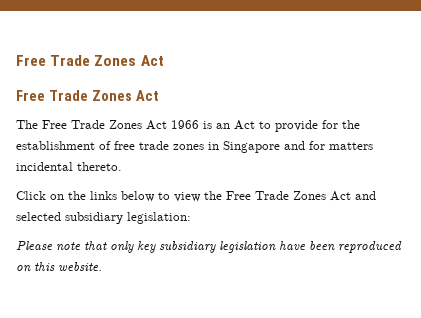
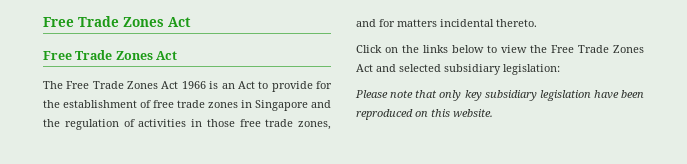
(305, 145) none -> [43,119,331,130] [356,19,376,27] the regulation of activities in those free trade zones, and

